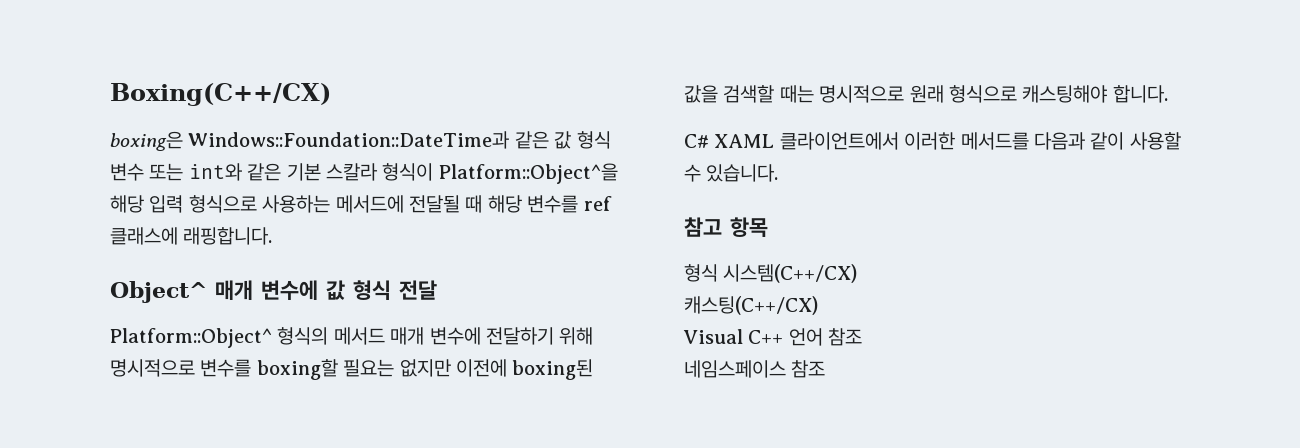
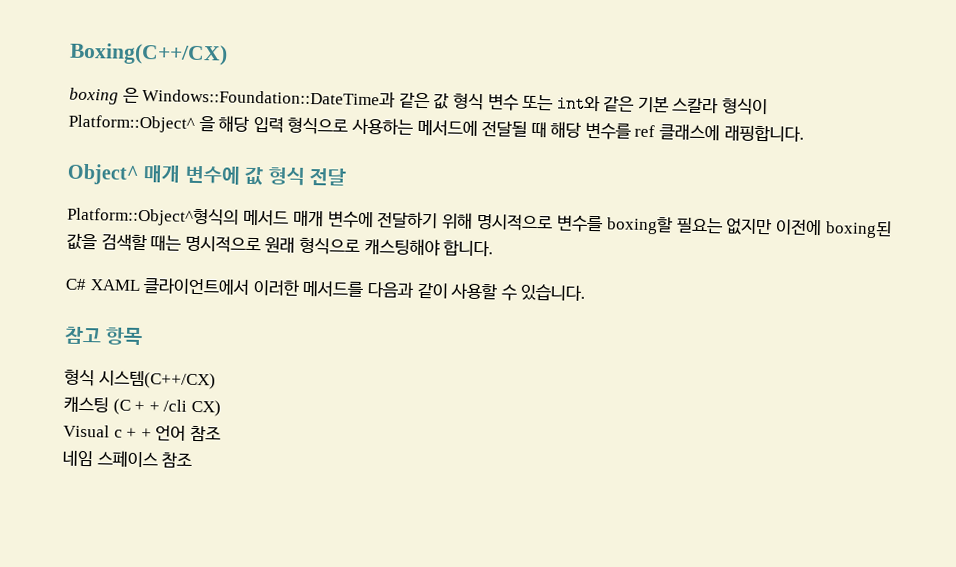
[110,131,183,151] boxing은 -> [69,87,139,105] boxing 은
[438,163,618,184] Platform::Object^을 -> [68,114,215,133] Platform::Object^ 을
[110,327,329,348] Platform::Object^ 형식의 -> [66,206,239,227] Platform::Object^형식의
[684,296,818,315] [683,329,784,344] 캐스팅(C++/CX) // Visual C++ -> [63,396,221,417] [63,424,152,439] 캐스팅 (C + + /cli CX) // Visual c + +
[684,360,786,378] 네임스페이스 -> [62,450,158,468] 네임 스페이스

